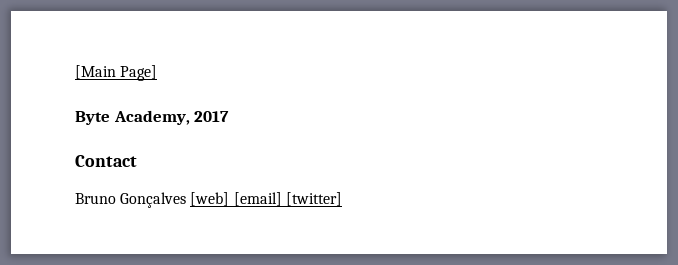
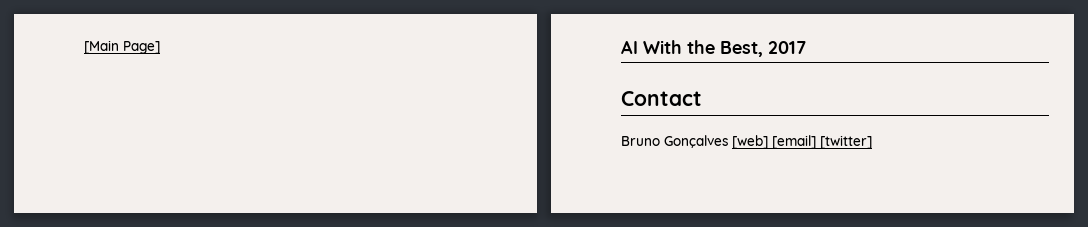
[75,110,190,125] Byte Academy, -> [621,40,763,57] AI With the Best,

